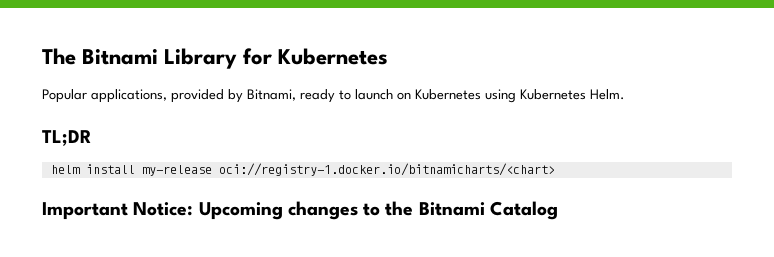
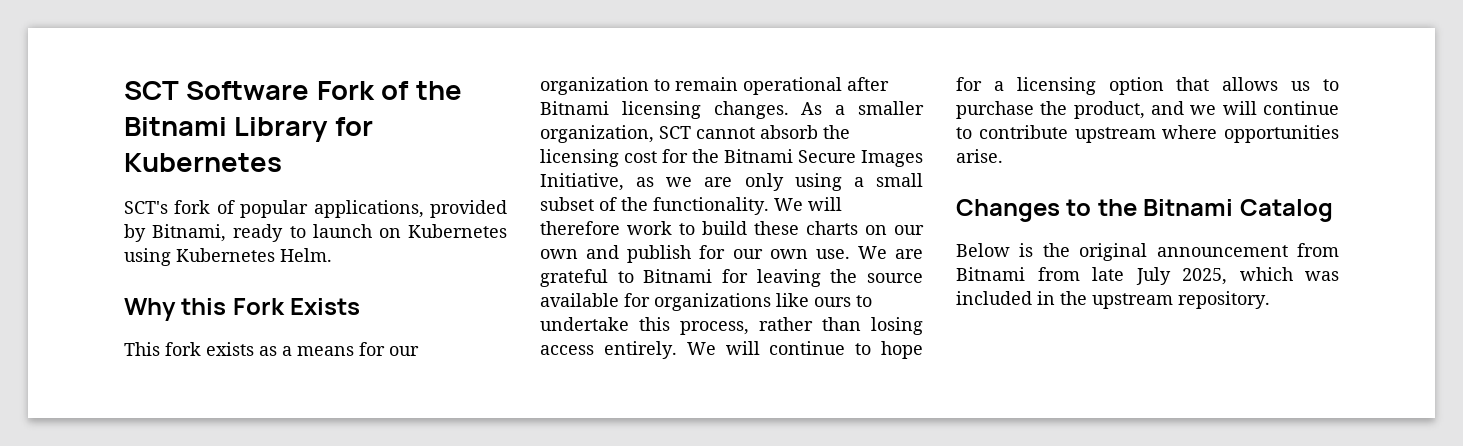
[42,48,76,65] The -> [124,81,462,100] SCT Software Fork of the
[42,89,87,103] Popular -> [124,200,309,218] SCT's fork of popular
[42,130,92,146] [50,163,555,176] [42,201,558,220] TL;DR // helm install my-release oci://registry-1.docker.io/bitnamicharts/<chart> // Important Notice: Upcoming changes to the Bitnami Catalog -> [124,298,361,321] [124,342,419,356] [540,77,889,95] [540,101,924,119] [540,125,850,143] [540,149,923,167] [540,173,923,191] [540,197,842,215] [540,221,924,235] [540,245,923,263] [540,269,923,287] [540,293,872,311] [540,317,923,335] [540,341,923,359] [956,77,1339,95] [956,101,1339,119] [956,125,1339,143] [956,149,1003,163] [956,199,1333,222] [956,243,1339,261] [956,267,1339,285] [956,291,1270,309] Why this Fork Exists // This fork exists as a means for our organization to remain operational after Bitnami licensing changes. As a smaller organization, SCT cannot absorb the licensing cost for the Bitnami Secure Images Initiative, as we are only using a small subset of the functionality. We will therefore work to build these charts on our own and publish for our own use. We are grateful to Bitnami for leaving the source available for organizations like ours to undertake this process, rather than losing access entirely. We will continue to hope for a licensing option that allows us to purchase the product, and we will continue to contribute upstream where opportunities arise. // Changes to the Bitnami Catalog // Below is the original announcement from Bitnami from late July 2025, which was included in the upstream repository.

